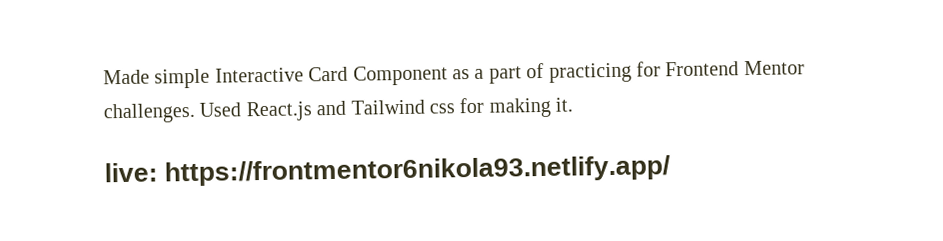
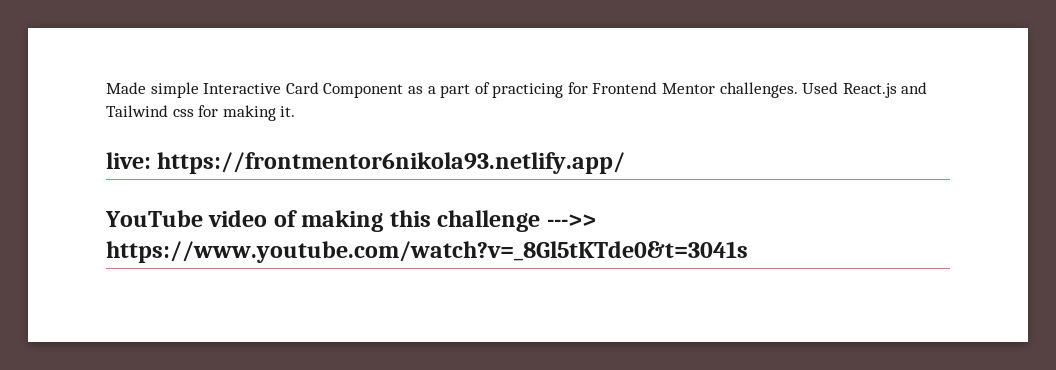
(672, 171) none -> [105,210,596,232] [106,241,748,263] // YouTube video of making this challenge --->> https://www.youtube.com/watch?v=_8Gl5tKTde0&t=3041s

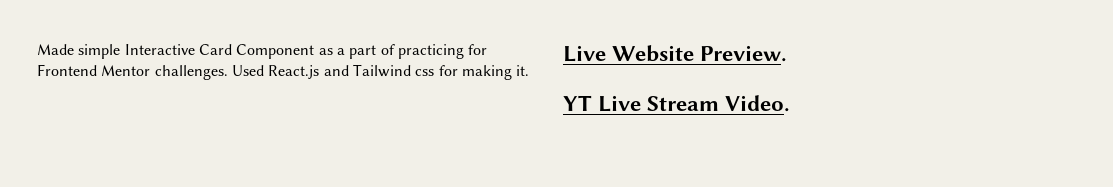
[106,152,626,174] [105,210,596,232] [106,241,748,263] live: https://frontmentor6nikola93.netlify.app/ // YouTube video of making this challenge --->> https://www.youtube.com/watch?v=_8Gl5tKTde0&t=3041s -> [563,45,788,62] [563,95,791,112] Live Website Preview. // YT Live Stream Video.

